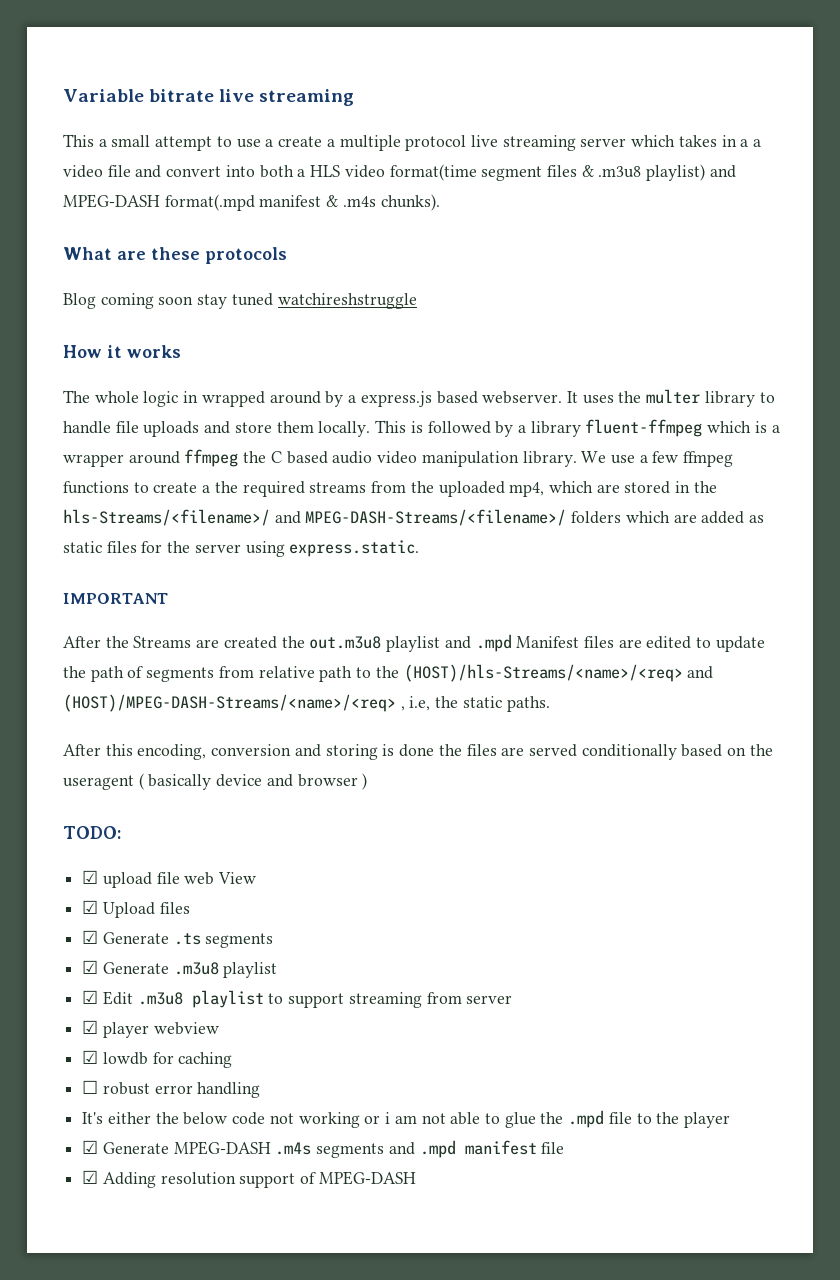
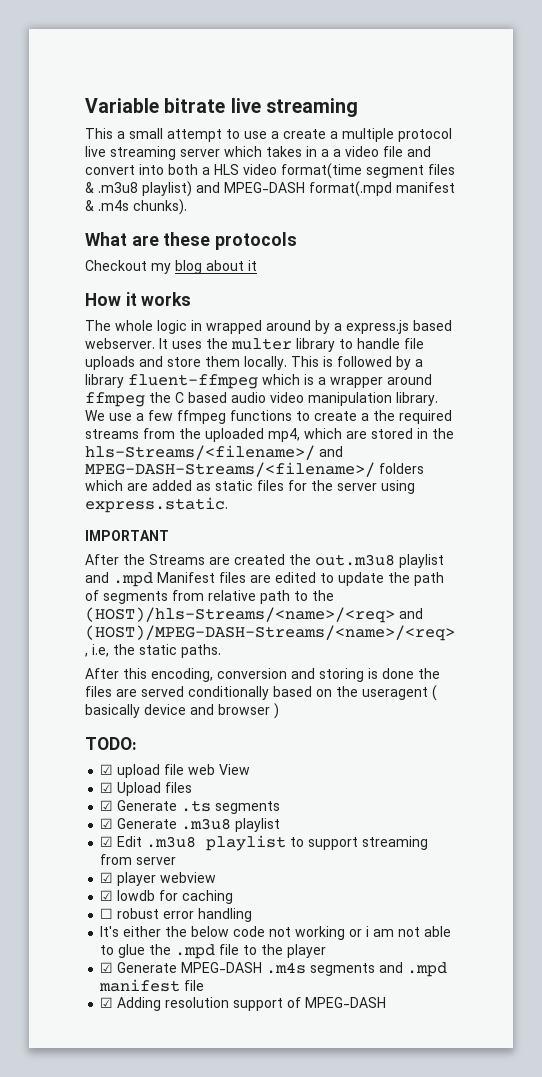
[63,293,417,309] Blog coming soon stay tuned watchireshstruggle -> [85,260,257,274] Checkout my blog about it

